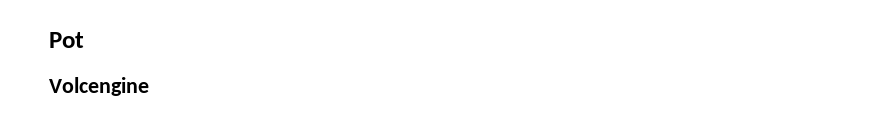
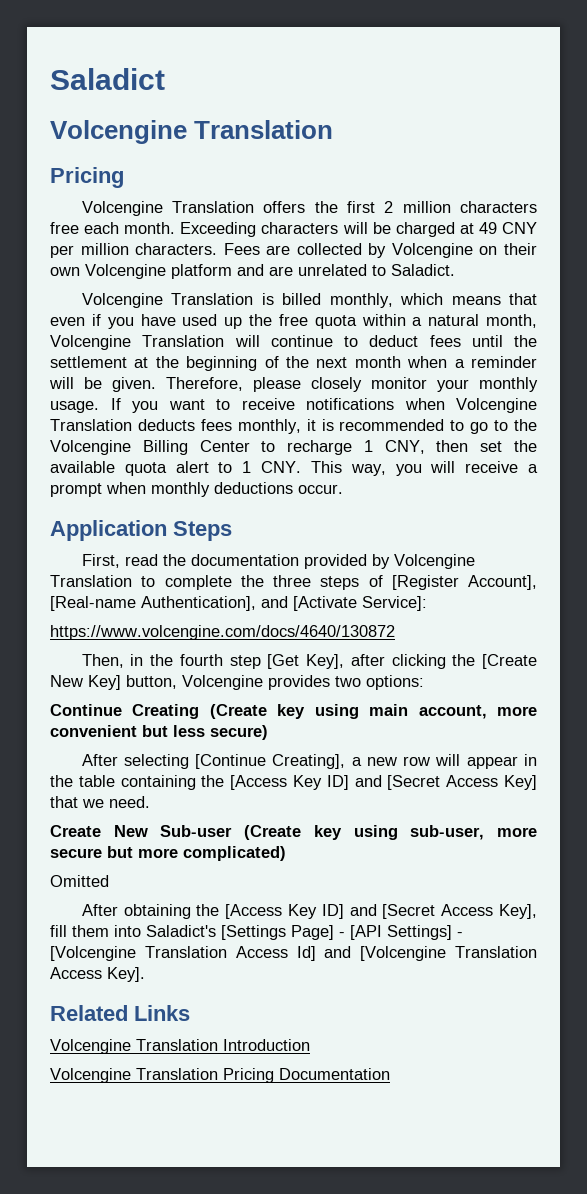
[49,32,84,48] [49,77,149,96] Pot // Volcengine -> [50,68,165,90] [50,120,334,144] [50,167,124,188] [81,201,537,216] [50,222,538,237] [50,243,537,258] [50,264,455,279] [81,293,537,308] [50,314,537,329] [50,335,537,350] [50,356,537,371] [49,377,538,392] [50,398,537,413] [50,419,537,434] [50,440,537,455] [50,461,538,476] [50,482,343,497] [50,520,232,541] [81,554,475,569] [50,575,537,590] [50,596,427,611] [50,625,395,640] [81,654,537,669] [50,675,424,690] [50,704,537,719] [50,725,268,740] [81,754,537,769] [50,775,537,790] [50,796,150,808] [50,825,537,840] [50,846,286,861] [50,875,109,887] [81,904,537,919] [50,925,463,940] [50,946,537,961] [50,967,145,982] [50,1005,190,1021] [50,1039,310,1054] [50,1068,390,1083] Saladict // Volcengine Translation // Pricing // Volcengine Translation offers the first 2 million characters free each month. Exceeding characters will be charged at 49 CNY per million characters. Fees are collected by Volcengine on their own Volcengine platform and are unrelated to Saladict. // Volcengine Translation is billed monthly, which means that even if you have used up the free quota within a natural month, Volcengine Translation will continue to deduct fees until the settlement at the beginning of the next month when a reminder will be given. Therefore, please closely monitor your monthly usage. If you want to receive notifications when Volcengine Translation deducts fees monthly, it is recommended to go to the Volcengine Billing Center to recharge 1 CNY, then set the available quota alert to 1 CNY. This way, you will receive a prompt when monthly deductions occur. // Application Steps // First, read the documentation provided by Volcengine Translation to complete the three steps of [Register Account], [Real-name Authentication], and [Activate Service]: // https://www.volcengine.com/docs/4640/130872 // Then, in the fourth step [Get Key], after clicking the [Create New Key] button, Volcengine provides two options: // Continue Creating (Create key using main account, more convenient but less secure) // After selecting [Continue Creating], a new row will appear in the table containing the [Access Key ID] and [Secret Access Key] that we need. // Create New Sub-user (Create key using sub-user, more secure but more complicated) // Omitted // After obtaining the [Access Key ID] and [Secret Access Key], fill them into Saladict's [Settings Page] - [API Settings] - [Volcengine Translation Access Id] and [Volcengine Translation Access Key]. // Related Links // Volcengine Translation Introduction // Volcengine Translation Pricing Documentation

